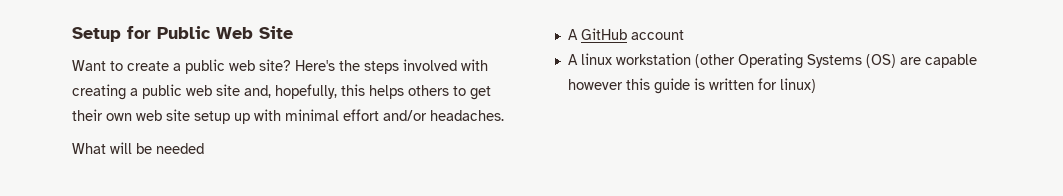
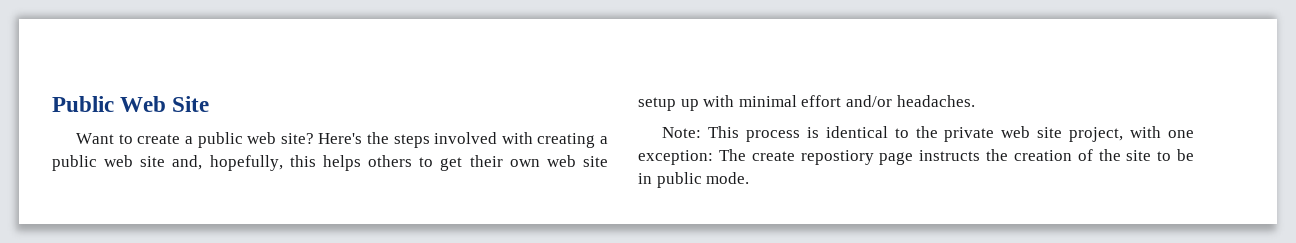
[72,26,151,42] Setup for -> (52, 104) none
[72,142,204,154] [567,28,684,40] [567,53,977,69] [567,78,816,94] What will be needed // A GitHub account // A linux workstation (other Operating Systems (OS) are capable however this guide is written for linux) -> [662,126,1194,142] [638,149,1194,165] [638,172,750,188] Note: This process is identical to the private web site project, with one exception: The create repostiory page instructs the creation of the site to be in public mode.

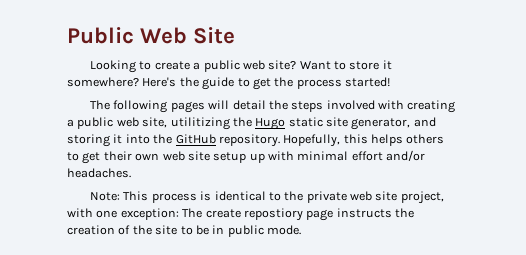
[76,133,115,144] Want -> [90,60,137,73] Looking
[318,133,363,144] Here's -> [299,60,392,70] [67,77,390,90] [90,100,266,113] Want to store it somewhere? Here's the guide to get the process started! // The following pages will detail
[140,155,283,171] site and, hopefully, -> [142,117,436,130] [67,134,341,147] site, utilitizing the Hugo static site generator, and storing it into the GitHub repository. Hopefully,

